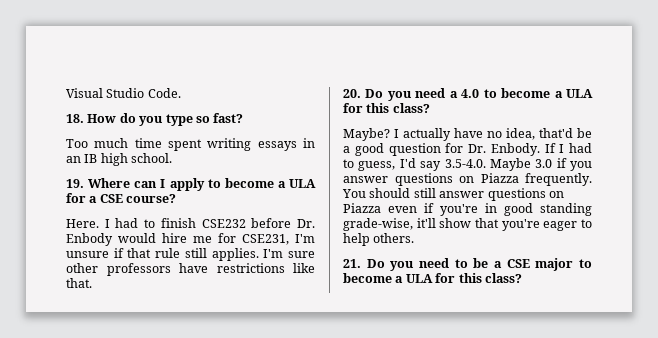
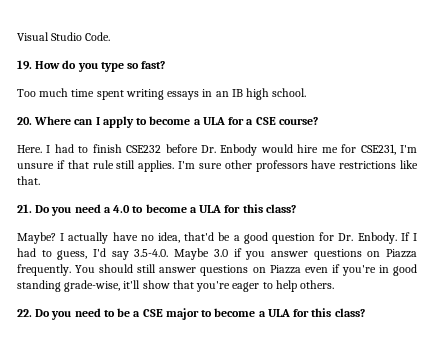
[66,114,84,123] 18. -> [17,60,32,70] 19.
[66,179,84,188] 19. -> [17,117,32,125] 20.
[343,89,361,98] 20. -> [17,204,32,213] 21.
[343,259,361,268] 21. -> [17,309,32,317] 22.

